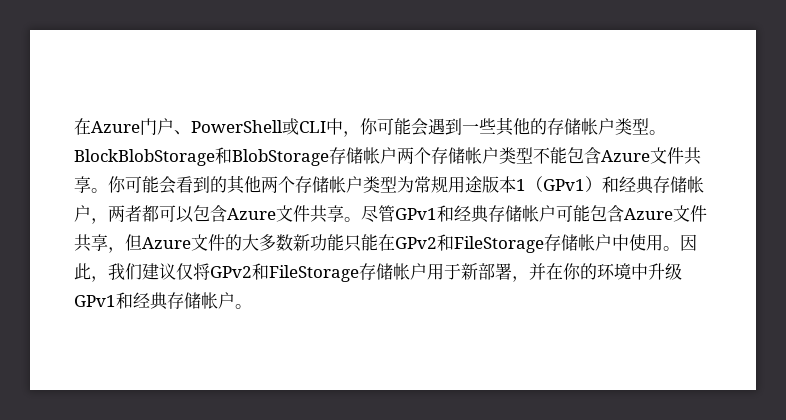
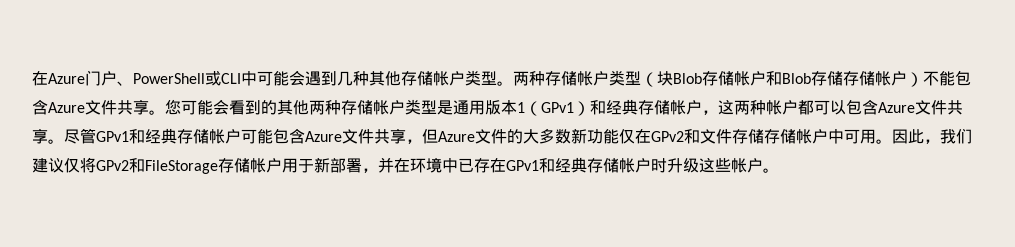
[343,118,378,137] ，你 -> (257, 78) none
[462,117,547,136] 一些其他的 -> [337,71,401,86] 几种其他
[74,147,533,166] BlockBlobStorage和BlobStorage存储帐户两个存储帐户类型 -> [513,70,923,87] 两种存储帐户类型（块Blob存储帐户和Blob存储存储帐户）
[108,176,126,193] 你 -> [165,99,181,115] 您
[278,176,482,193] 个存储帐户类型为常规用途 -> [325,99,485,115] 种存储帐户类型是通用
[108,205,142,222] 两者 -> [718,100,798,115] 这两种帐户
[344,234,378,252] 只能 -> [619,129,635,144] 仅
[454,236,544,253] FileStorage -> [700,129,764,144] 文件存储
[629,234,646,251] 使 -> [844,129,860,144] 可
[563,263,682,280] [74,292,235,310] 你的环境中升级GPv1和经典存储帐户 -> [410,157,763,173] 环境中已存在GPv1和经典存储帐户时升级这些帐户

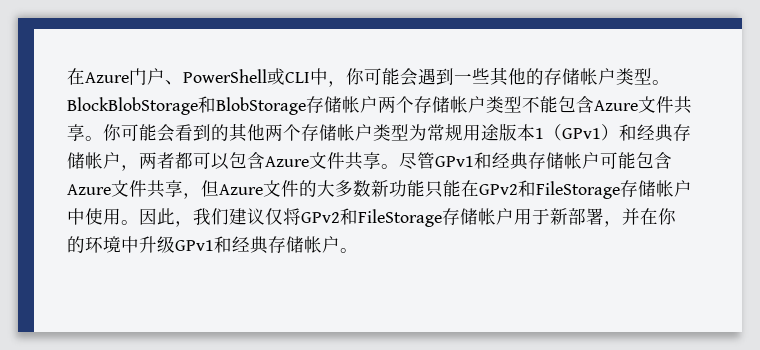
(257, 78) none -> [328,68,364,87] ，你
[337,71,401,86] 几种其他 -> [454,67,544,86] 一些其他的
[513,70,923,87] 两种存储帐户类型（块Blob存储帐户和Blob存储存储帐户） -> [67,96,522,115] BlockBlobStorage和BlobStorage存储帐户两个存储帐户类型
[165,99,181,115] 您 -> [103,124,121,141] 你
[325,99,485,115] 种存储帐户类型是通用 -> [283,123,499,141] 个存储帐户类型为常规用途
[718,100,798,115] 这两种帐户 -> [139,152,175,169] 两者
[619,129,635,144] 仅 -> [425,180,461,198] 只能
[700,129,764,144] 文件存储 -> [536,181,620,199] FileStorage
[844,129,860,144] 可 -> [85,208,103,225] 使
[410,157,763,173] 环境中已存在GPv1和经典存储帐户时升级这些帐户 -> [658,208,676,225] [67,236,340,254] 你的环境中升级GPv1和经典存储帐户

